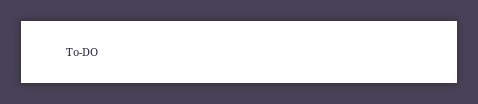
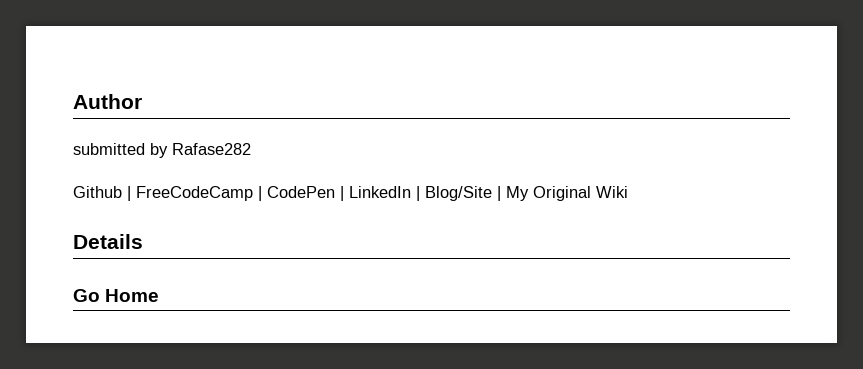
[66,48,98,56] To-DO -> [73,94,142,109] [73,143,251,158] [73,186,628,201] [73,234,143,249] [73,289,160,302] Author // submitted by Rafase282 // Github | FreeCodeCamp | CodePen | LinkedIn | Blog/Site | My Original Wiki // Details // Go Home

